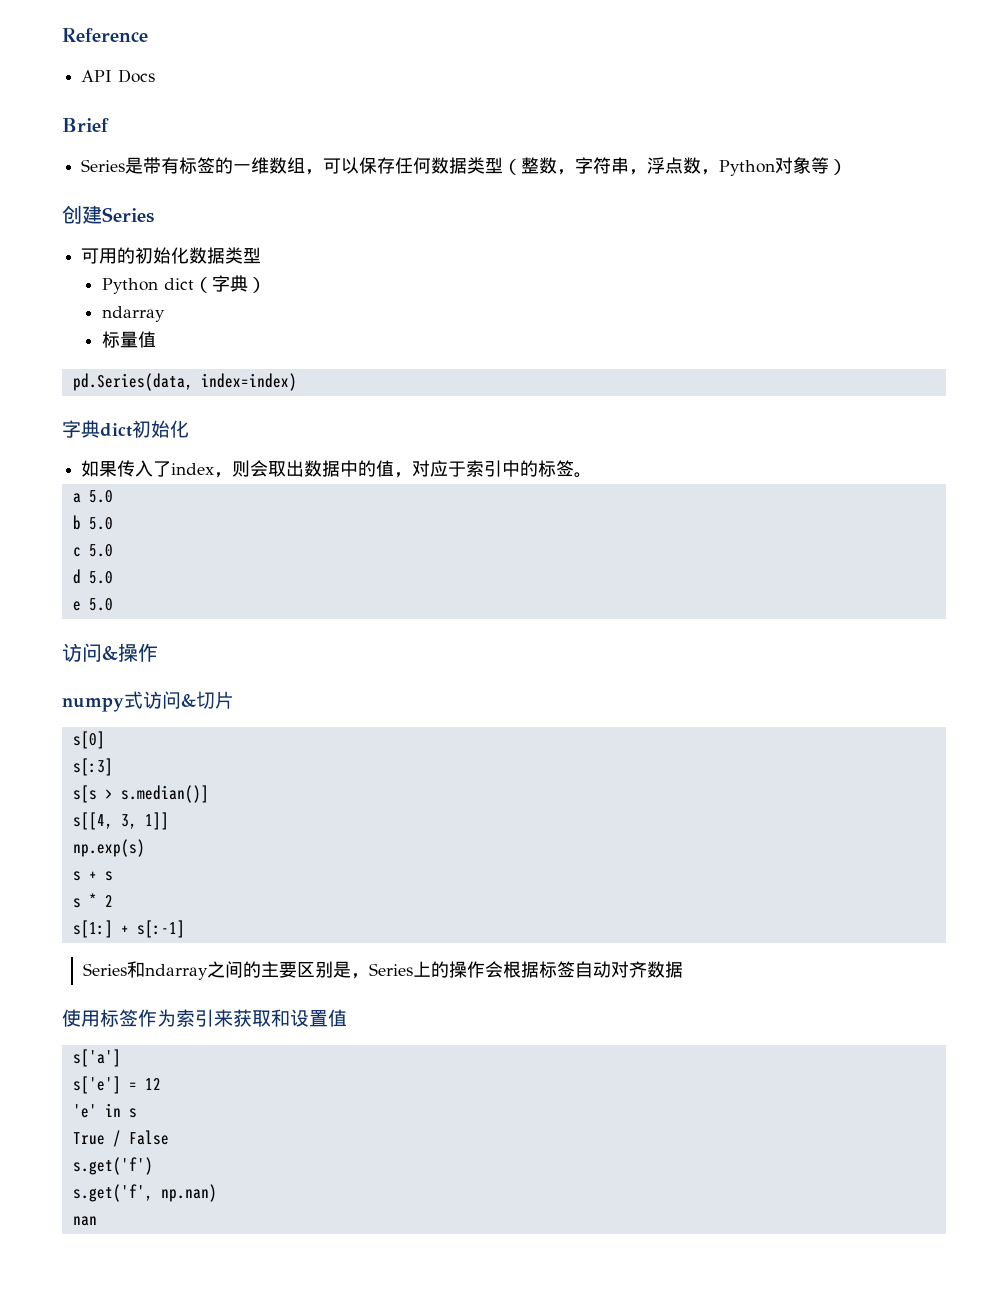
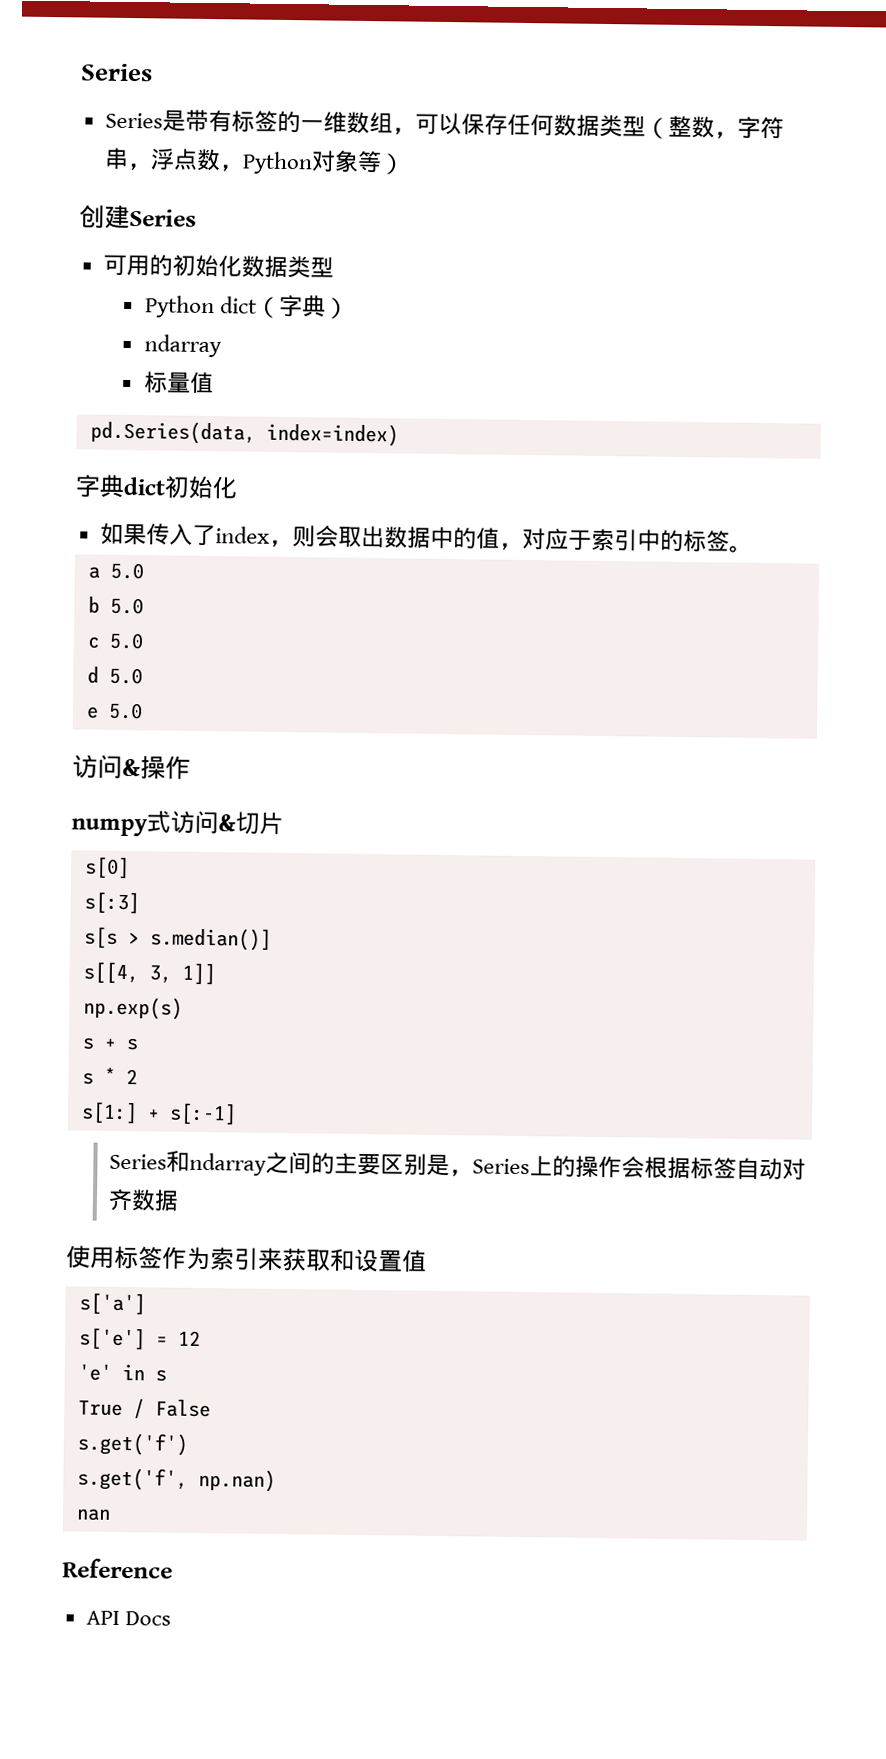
[62,28,148,42] [81,69,156,83] [62,118,109,132] Reference // API Docs // Brief -> [81,63,153,82] Series
(97, 1221) none -> [62,1558,173,1579] [85,1610,171,1626] // Reference // API Docs

